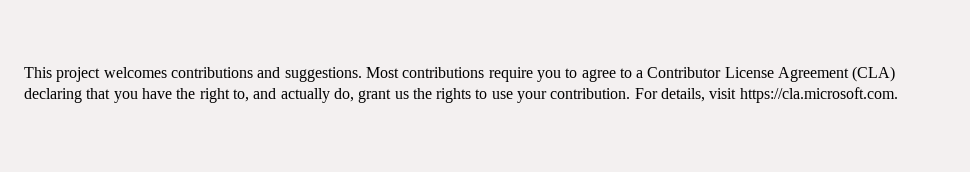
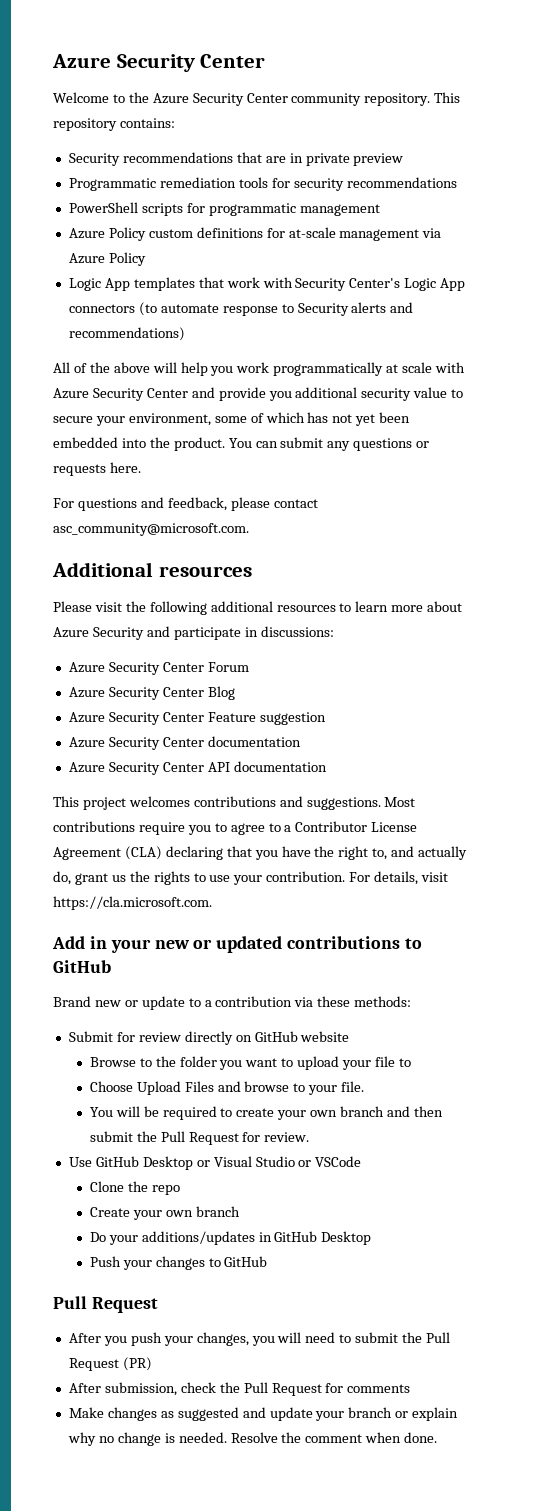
(24, 72) none -> [52,54,266,72] [53,92,461,106] [53,118,175,131] [68,152,404,166] [68,177,457,191] [68,202,380,216] [68,227,442,241] [68,252,146,266] [68,277,466,291] [68,302,414,316] [68,327,185,341] [53,362,466,376] [53,387,464,401] [53,412,411,426] [53,437,430,451] [53,462,141,476] [53,497,318,511] [53,523,249,536] [52,562,252,577] [53,601,463,615] [53,626,334,640] [68,662,249,675] [68,686,235,700] [68,712,326,725] [68,736,301,750] [68,761,327,775] Azure Security Center // Welcome to the Azure Security Center community repository. This repository contains: // Security recommendations that are in private preview // Programmatic remediation tools for security recommendations // PowerShell scripts for programmatic management // Azure Policy custom definitions for at-scale management via Azure Policy // Logic App templates that work with Security Center's Logic App connectors (to automate response to Security alerts and recommendations) // All of the above will help you work programmatically at scale with Azure Security Center and provide you additional security value to secure your environment, some of which has not yet been embedded into the product. You can submit any questions or requests here. // For questions and feedback, please contact asc_community@microsoft.com. // Additional resources // Please visit the following additional resources to learn more about Azure Security and participate in discussions: // Azure Security Center Forum // Azure Security Center Blog // Azure Security Center Feature suggestion // Azure Security Center documentation // Azure Security Center API documentation //
(898, 95) none -> [52,936,423,953] [53,960,111,973] [53,996,412,1010] [68,1031,350,1045] [89,1056,411,1070] [89,1081,365,1095] [89,1106,443,1120] [89,1131,310,1145] [68,1156,362,1170] [89,1181,180,1195] [89,1206,240,1220] [89,1231,372,1245] [89,1256,268,1270] [53,1296,158,1313] [68,1332,451,1346] [68,1357,152,1371] [68,1382,411,1396] [68,1407,459,1421] [67,1432,438,1446] // Add in your new or updated contributions to GitHub // Brand new or update to a contribution via these methods: // Submit for review directly on GitHub website // Browse to the folder you want to upload your file to // Choose Upload Files and browse to your file. // You will be required to create your own branch and then submit the Pull Request for review. // Use GitHub Desktop or Visual Studio or VSCode // Clone the repo // Create your own branch // Do your additions/updates in GitHub Desktop // Push your changes to GitHub // Pull Request // After you push your changes, you will need to submit the Pull Request (PR) // After submission, check the Pull Request for comments // Make changes as suggested and update your branch or explain why no change is needed. Resolve the comment when done.

